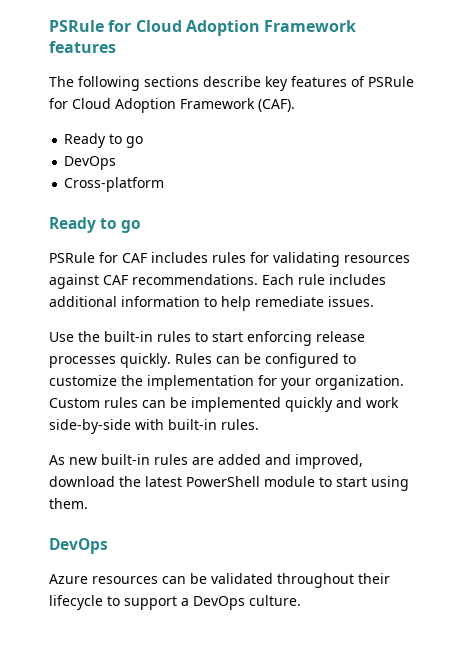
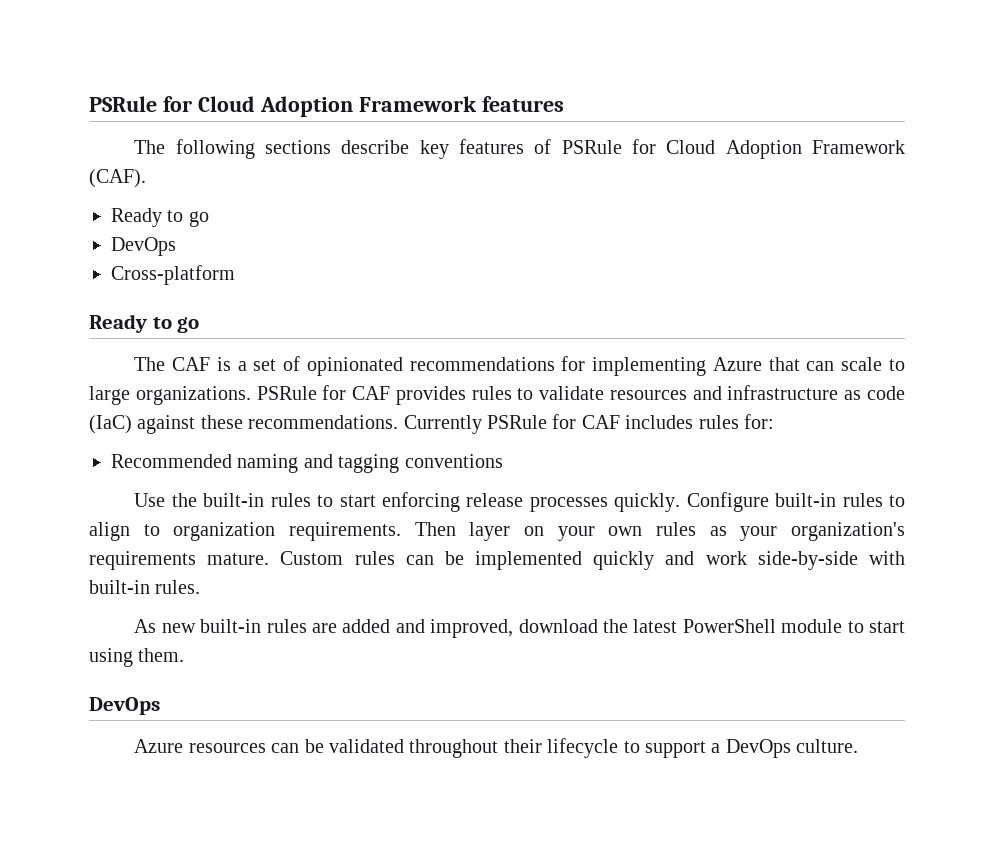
(142, 226) none -> [134,356,906,376] [89,385,905,405] [89,415,482,434] The CAF is a set of opinionated recommendations for implementing Azure that can scale to large organizations. PSRule for CAF provides rules to validate resources and infrastructure as code (IaC) against these recommendations. Currently
[250,252,410,267] [49,274,386,289] [49,296,374,311] for validating resources against CAF recommendations. Each rule includes additional information to help remediate issues. -> [743,414,774,429] [111,454,503,473] for: // Recommended naming and tagging conventions
[175,353,356,368] [49,375,404,390] Rules can be configured to customize the implementation for your organization. -> [686,492,905,512] [89,522,905,541] [89,551,270,570] Configure built-in rules to align to organization requirements. Then layer on your own rules as your organization's requirements mature.

